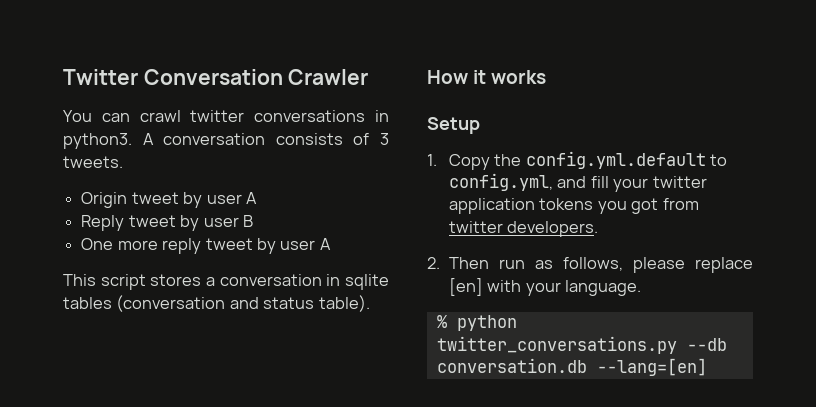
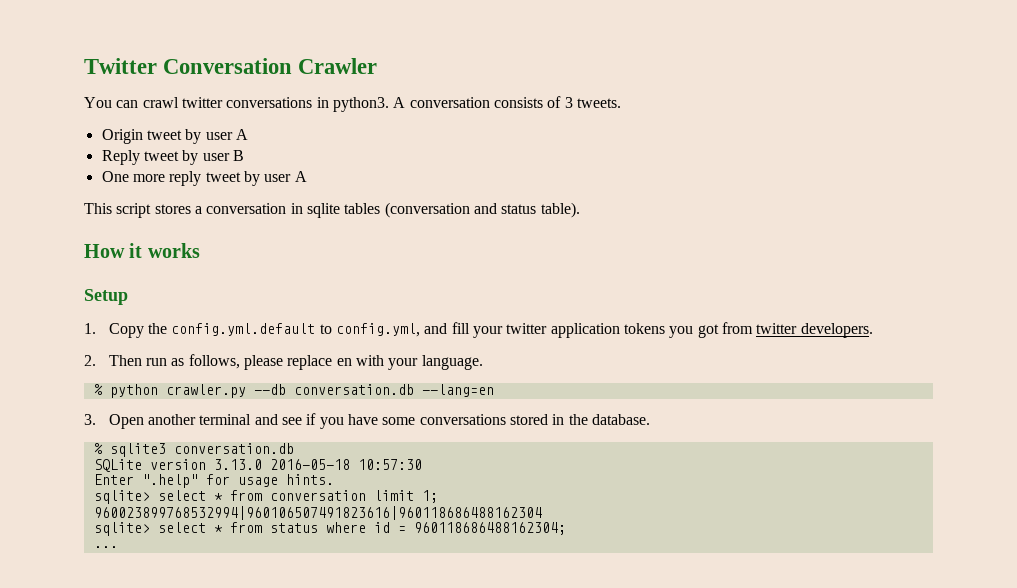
[448,278,483,296] [en] -> [336,358,352,366] en
[436,336,677,354] twitter_conversations.py -> [165,384,246,398] crawler.py
[596,358,707,376] --lang=[en] -> [421,384,494,397] [84,413,650,429] [93,443,294,457] [93,459,422,472] [93,474,334,488] [93,490,438,504] [93,506,542,520] [93,522,566,536] [93,546,118,548] --lang=en // 3. Open another terminal and see if you have some conversations stored in the database. // % sqlite3 conversation.db // SQLite version 3.13.0 2016-05-18 10:57:30 // Enter ".help" for usage hints. // sqlite> select * from conversation limit 1; // 960023899768532994|960106507491823616|960118686488162304 // sqlite> select * from status where id = 960118686488162304; // ...

